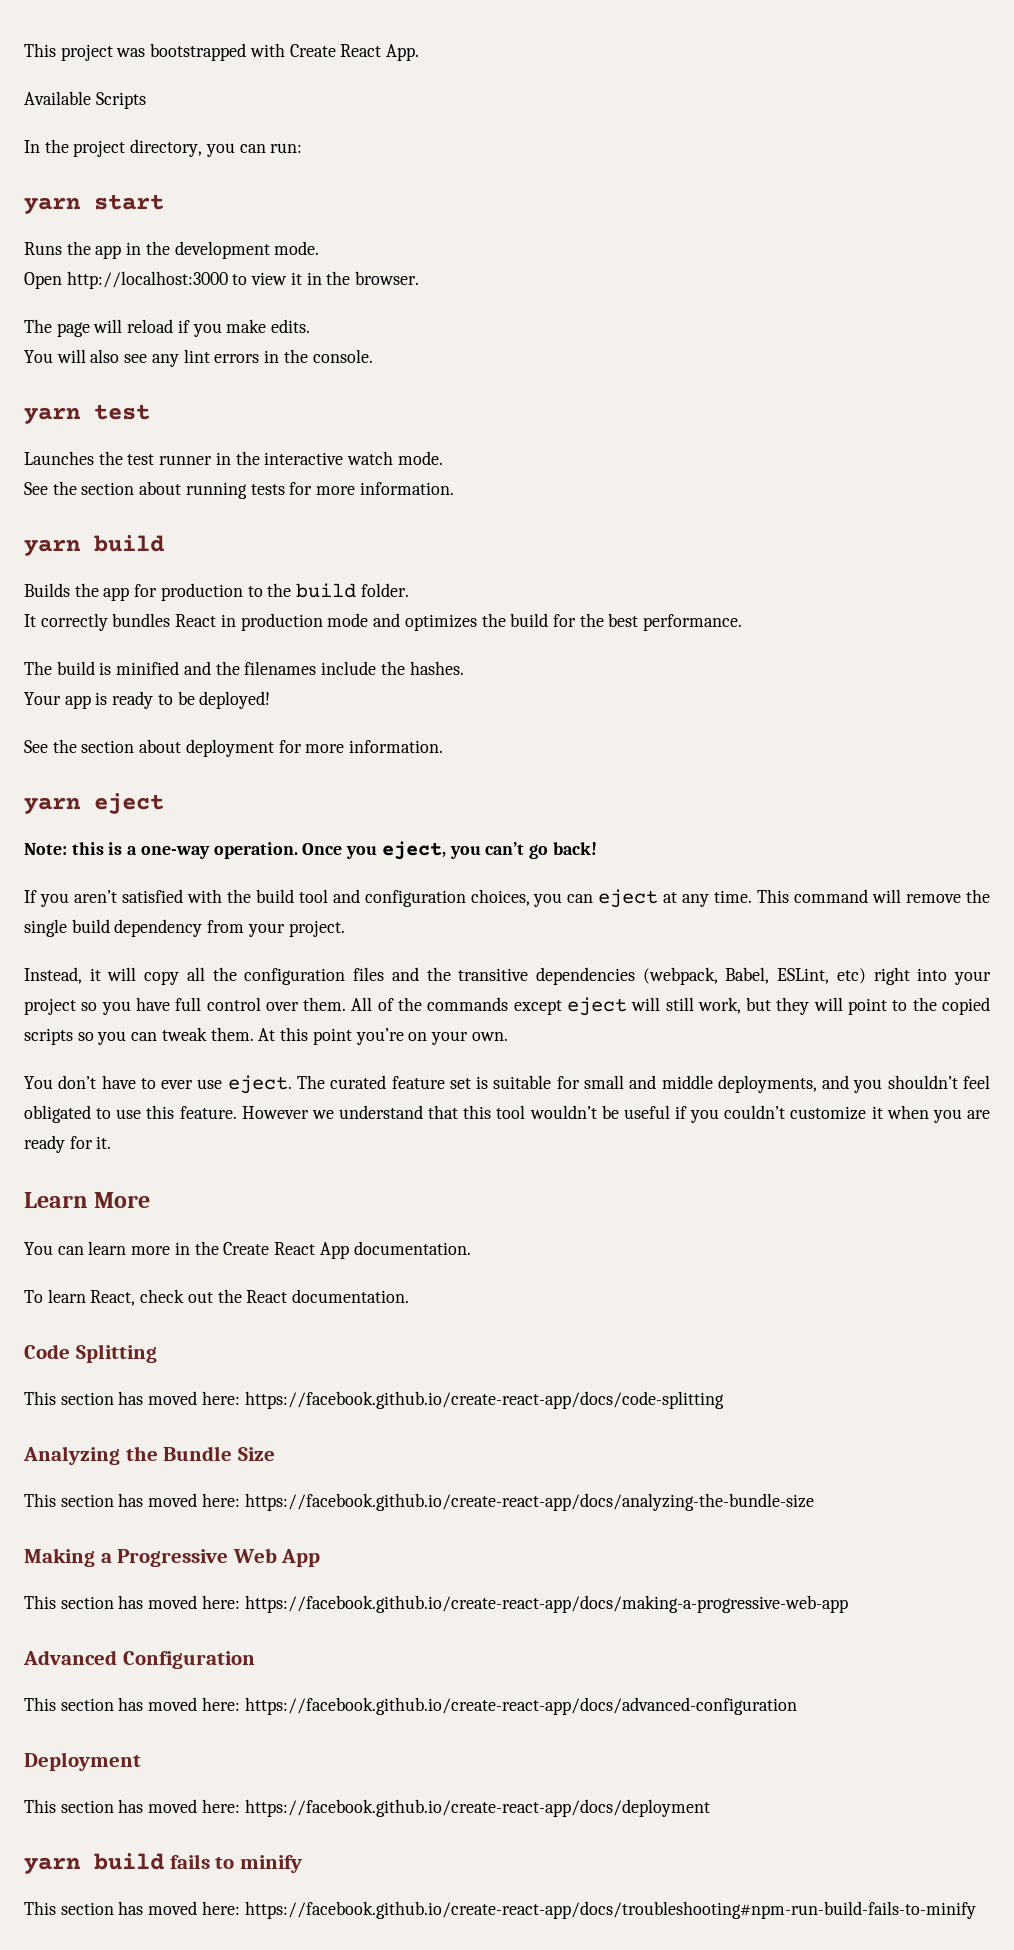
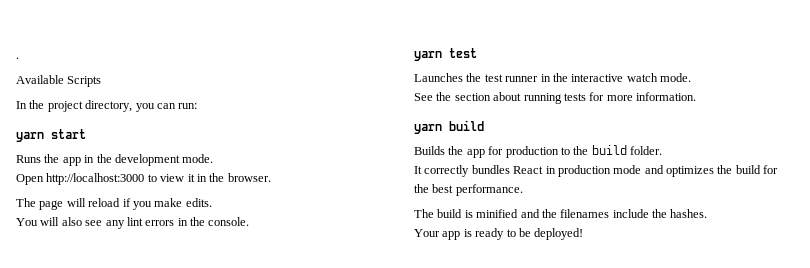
[24,43,420,61] This project was bootstrapped with Create React App. -> [16,57,19,59] .
[24,739,444,757] [24,793,164,814] [24,841,597,860] [24,889,991,908] [24,919,345,937] [24,967,991,985] [24,997,991,1016] [24,1027,508,1045] [24,1075,991,1094] [24,1105,990,1123] [24,1135,112,1153] [24,1192,151,1208] [24,1241,471,1259] [24,1289,410,1306] [24,1344,157,1363] [24,1391,724,1409] [23,1446,275,1465] [24,1493,814,1511] [24,1548,321,1567] [24,1595,848,1613] [23,1650,255,1669] [24,1697,797,1715] [24,1752,141,1771] [24,1799,710,1817] [24,1853,302,1874] [24,1901,976,1919] // See the section about deployment for more information. // yarn eject // Note: this is a one-way operation. Once you eject, you can’t go back! // If you aren’t satisfied with the build tool and configuration choices, you can eject at any time. This command will remove the single build dependency from your project. // Instead, it will copy all the configuration files and the transitive dependencies (webpack, Babel, ESLint, etc) right into your project so you have full control over them. All of the commands except eject will still work, but they will point to the copied scripts so you can tweak them. At this point you’re on your own. // You don’t have to ever use eject. The curated feature set is suitable for small and middle deployments, and you shouldn’t feel obligated to use this feature. However we understand that this tool wouldn’t be useful if you couldn’t customize it when you are ready for it. // Learn More // You can learn more in the Create React App documentation. // To learn React, check out the React documentation. // Code Splitting // This section has moved here: https://facebook.github.io/create-react-app/docs/code-splitting // Analyzing the Bundle Size // This section has moved here: https://facebook.github.io/create-react-app/docs/analyzing-the-bundle-size // Making a Progressive Web App // This section has moved here: https://facebook.github.io/create-react-app/docs/making-a-progressive-web-app // Advanced Configuration // This section has moved here: https://facebook.github.io/create-react-app/docs/advanced-configuration // Deployment // This section has moved here: https://facebook.github.io/create-react-app/docs/deployment // yarn build fails to minify // This section has moved here: https://facebook.github.io/create-react-app/docs/troubleshooting#npm-run-build-fails-to-minify -> (584, 234) none

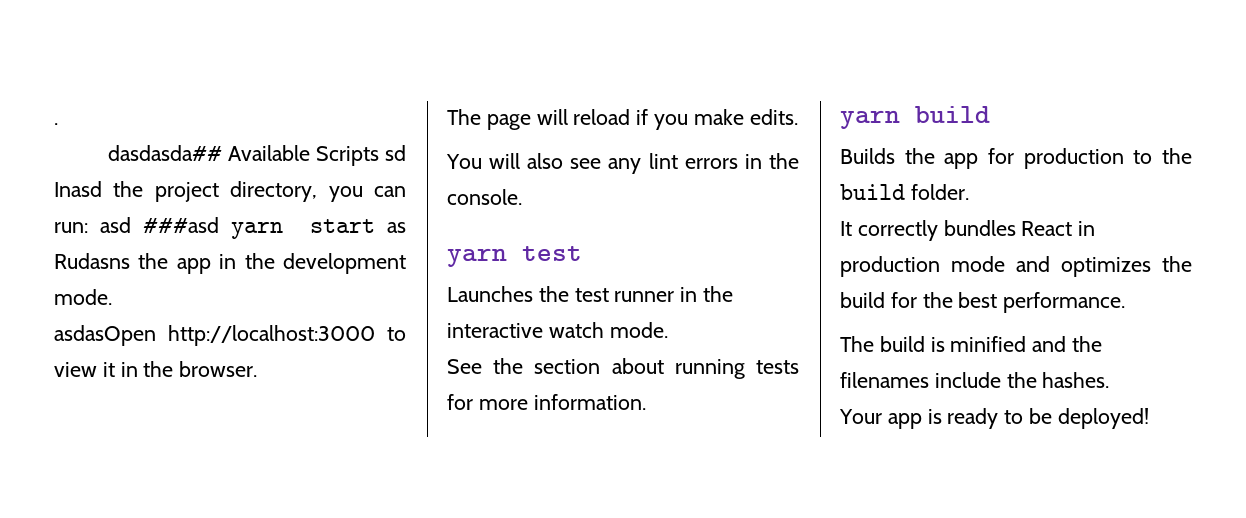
(19, 58) none -> [108,145,223,161] dasdasda##
[16,101,27,109] // In -> [384,145,406,161] [54,181,102,197] sd Inasd
(198, 106) // -> [100,217,220,233] asd ###asd
[16,155,41,163] // Runs -> [387,222,406,233] [54,253,130,269] as Rudasns
[16,174,44,185] Open -> [54,325,156,346] asdasOpen

